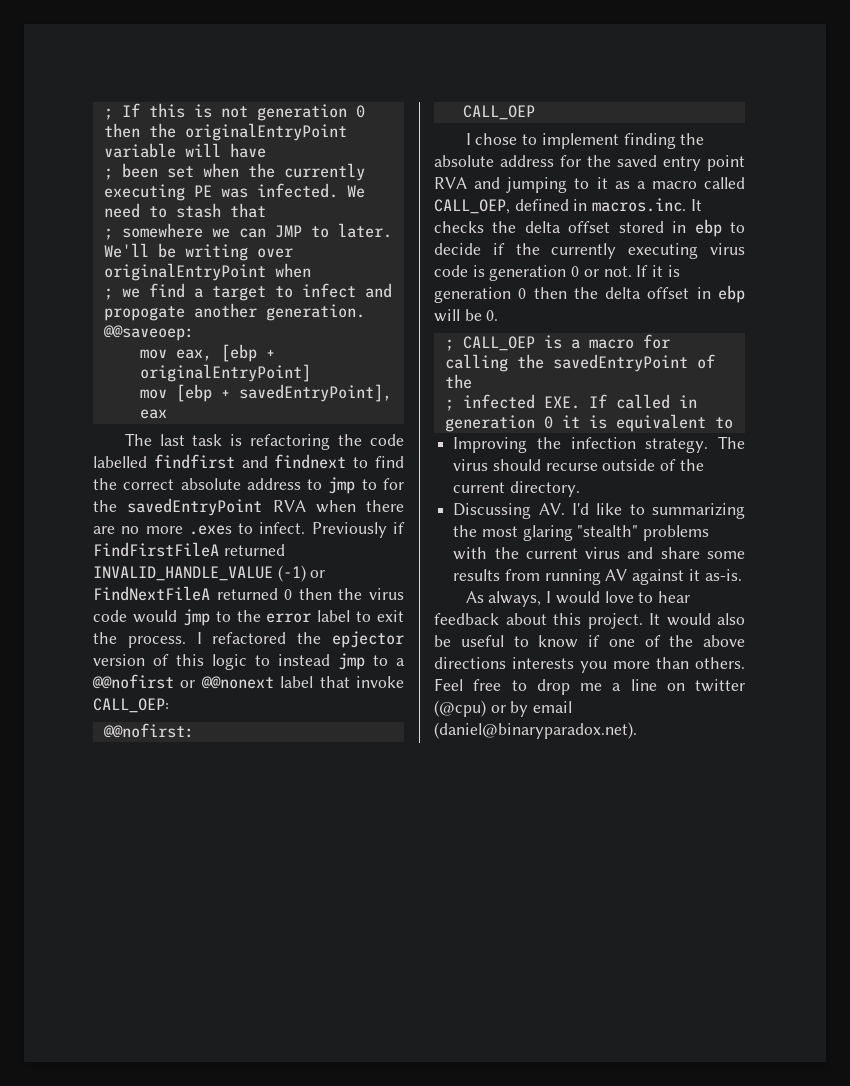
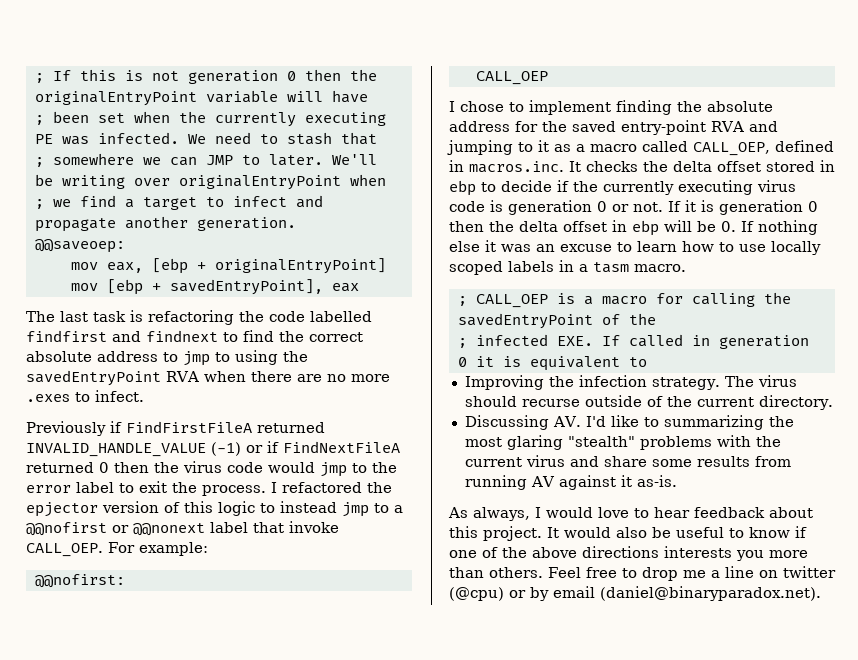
[103,306,185,321] propogate -> [34,218,116,232] propagate
[383,478,404,490] for -> [235,350,278,365] using
(306, 528) none -> (144, 396) //
(326, 574) none -> [267,441,279,453] if
[93,698,169,713] CALL_OEP: -> [26,542,208,557] CALL_OEP. For example:
[663,155,745,171] entry point -> [621,120,706,135] entry-point
(499, 315) none -> [741,220,818,235] [449,240,821,255] [449,260,686,275] If nothing else it was an excuse to learn how to use locally scoped labels in a tasm macro.

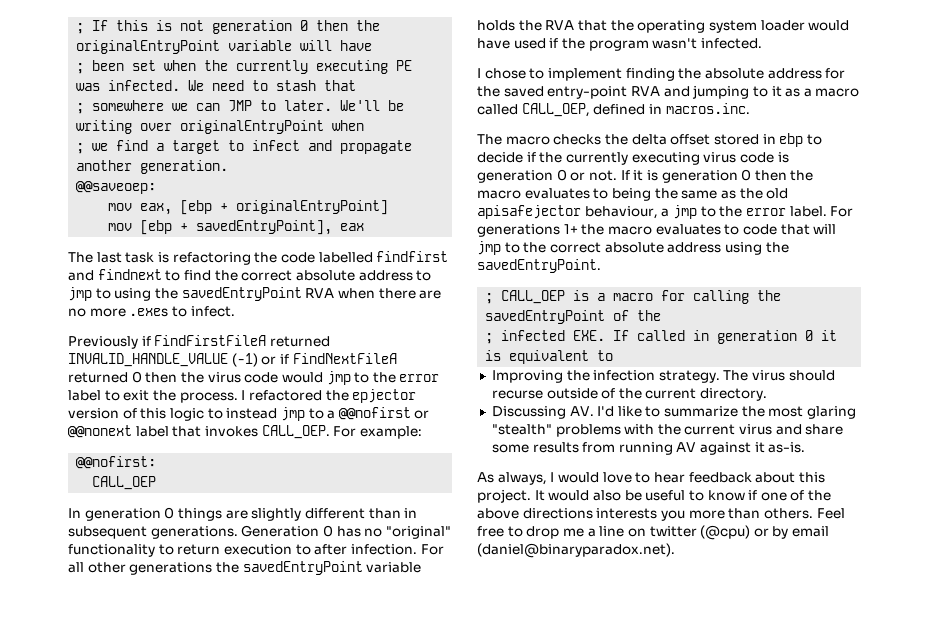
[289,521,339,533] invoke -> [204,426,258,437] invokes
(548, 78) none -> [68,507,418,521] [68,525,451,539] [68,544,444,557] [68,561,422,575] [477,20,850,33] [477,38,762,51] // In generation 0 things are slightly different than in subsequent generations. Generation 0 has no "original" functionality to return execution to after infection. For all other generations the savedEntryPoint variable holds the RVA that the operating system loader would have used if the program wasn't infected.
[569,161,581,172] It -> [477,134,550,145] // The macro
[519,220,818,236] [449,240,821,255] [449,260,686,275] delta offset in ebp will be 0. If nothing else it was an excuse to learn how to use locally scoped labels in a tasm macro. -> [477,188,789,201] [477,205,854,219] [477,224,837,237] [477,241,789,255] [477,259,601,273] macro evaluates to being the same as the old apisafejector behaviour, a jmp to the error label. For generations 1+ the macro evaluates to code that will jmp to the correct absolute address using the savedEntryPoint.
[663,415,764,430] summarizing -> [664,406,739,417] summarize

